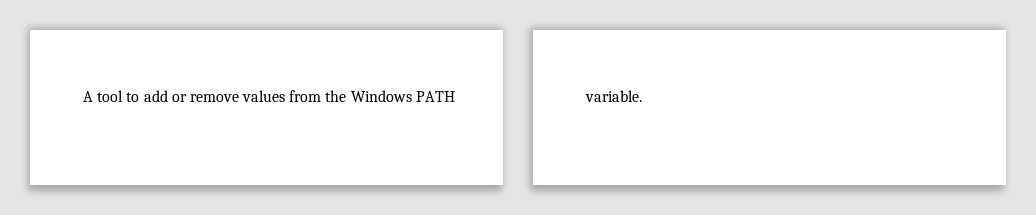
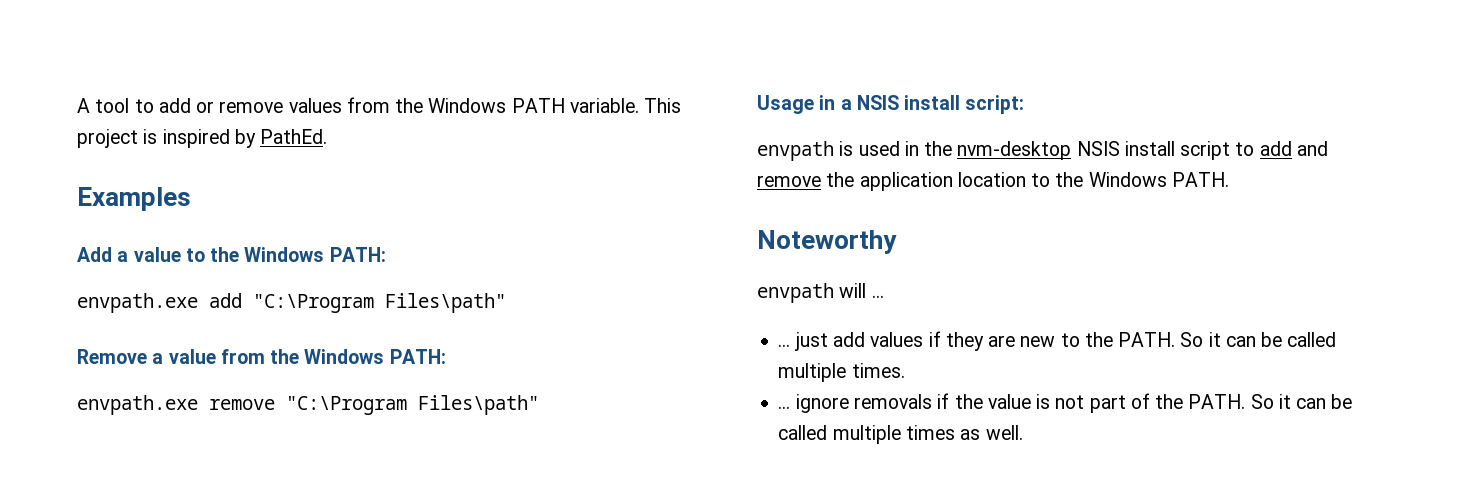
(642, 96) none -> [644,98,682,113] [77,129,328,148] [77,187,191,211] [77,247,386,262] [77,293,506,313] [77,349,446,364] [77,395,539,415] [757,95,1025,114] [757,141,1328,161] [757,172,1229,191] [757,230,897,254] [757,283,884,303] [778,331,1337,351] [778,363,905,382] [778,393,1353,413] [778,425,1023,444] This project is inspired by PathEd. // Examples // Add a value to the Windows PATH: // envpath.exe add "C:\Program Files\path" // Remove a value from the Windows PATH: // envpath.exe remove "C:\Program Files\path" // Usage in a NSIS install script: // envpath is used in the nvm-desktop NSIS install script to add and remove the application location to the Windows PATH. // Noteworthy // envpath will ... // ... just add values if they are new to the PATH. So it can be called multiple times. // ... ignore removals if the value is not part of the PATH. So it can be called multiple times as well.

